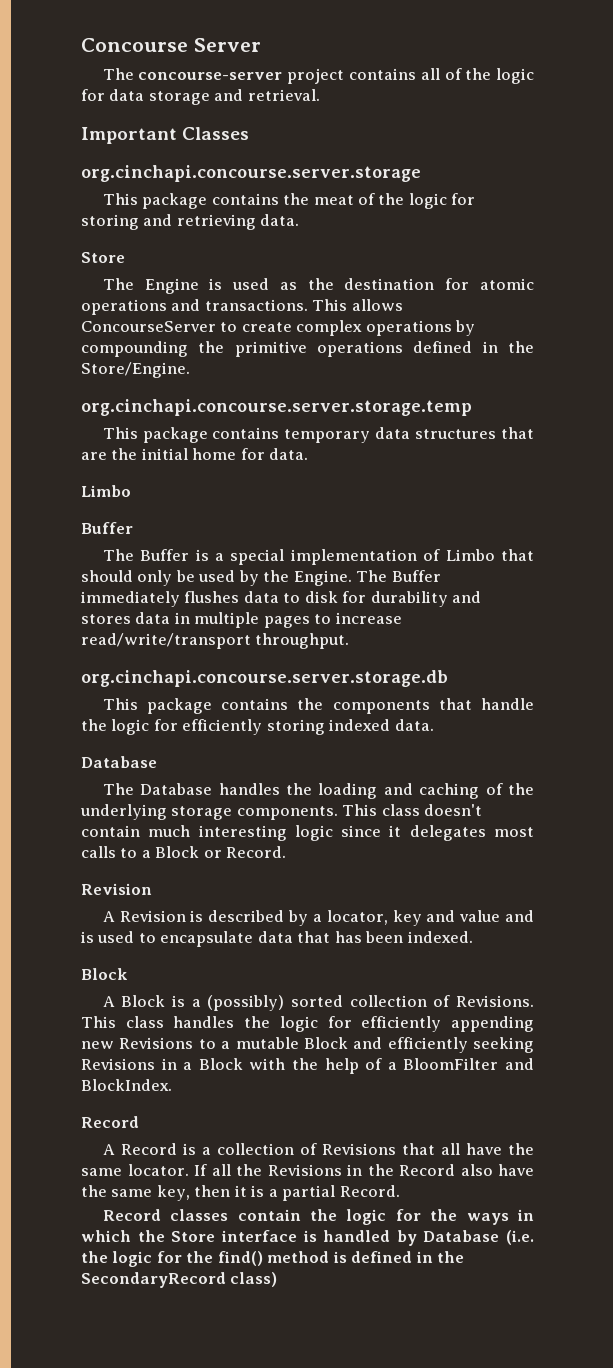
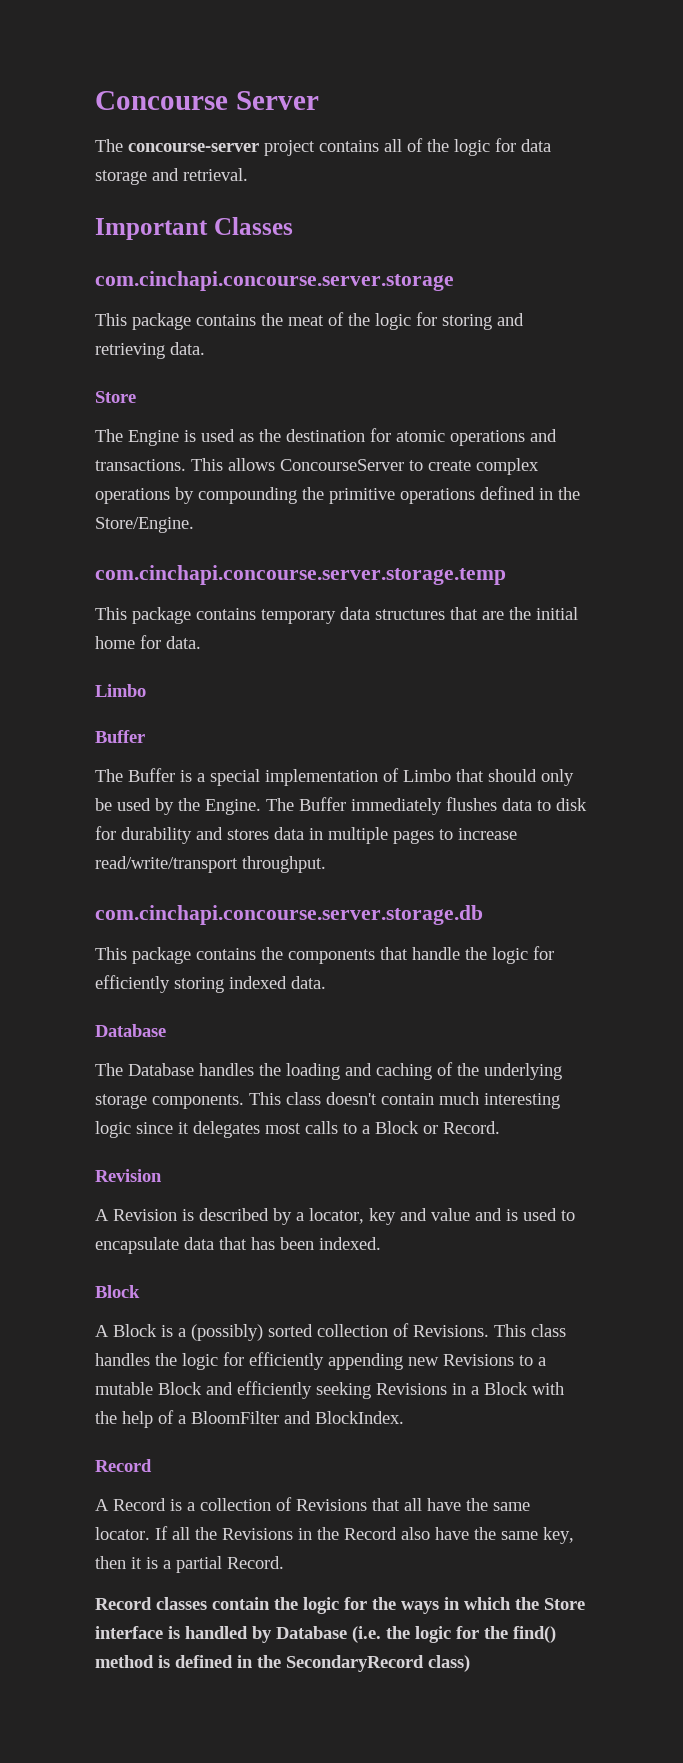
[81,165,421,182] org.cinchapi.concourse.server.storage -> [95,271,454,291] com.cinchapi.concourse.server.storage
[81,399,472,416] org.cinchapi.concourse.server.storage.temp -> [95,565,506,585] com.cinchapi.concourse.server.storage.temp
[81,670,448,687] org.cinchapi.concourse.server.storage.db -> [95,905,483,925] com.cinchapi.concourse.server.storage.db

